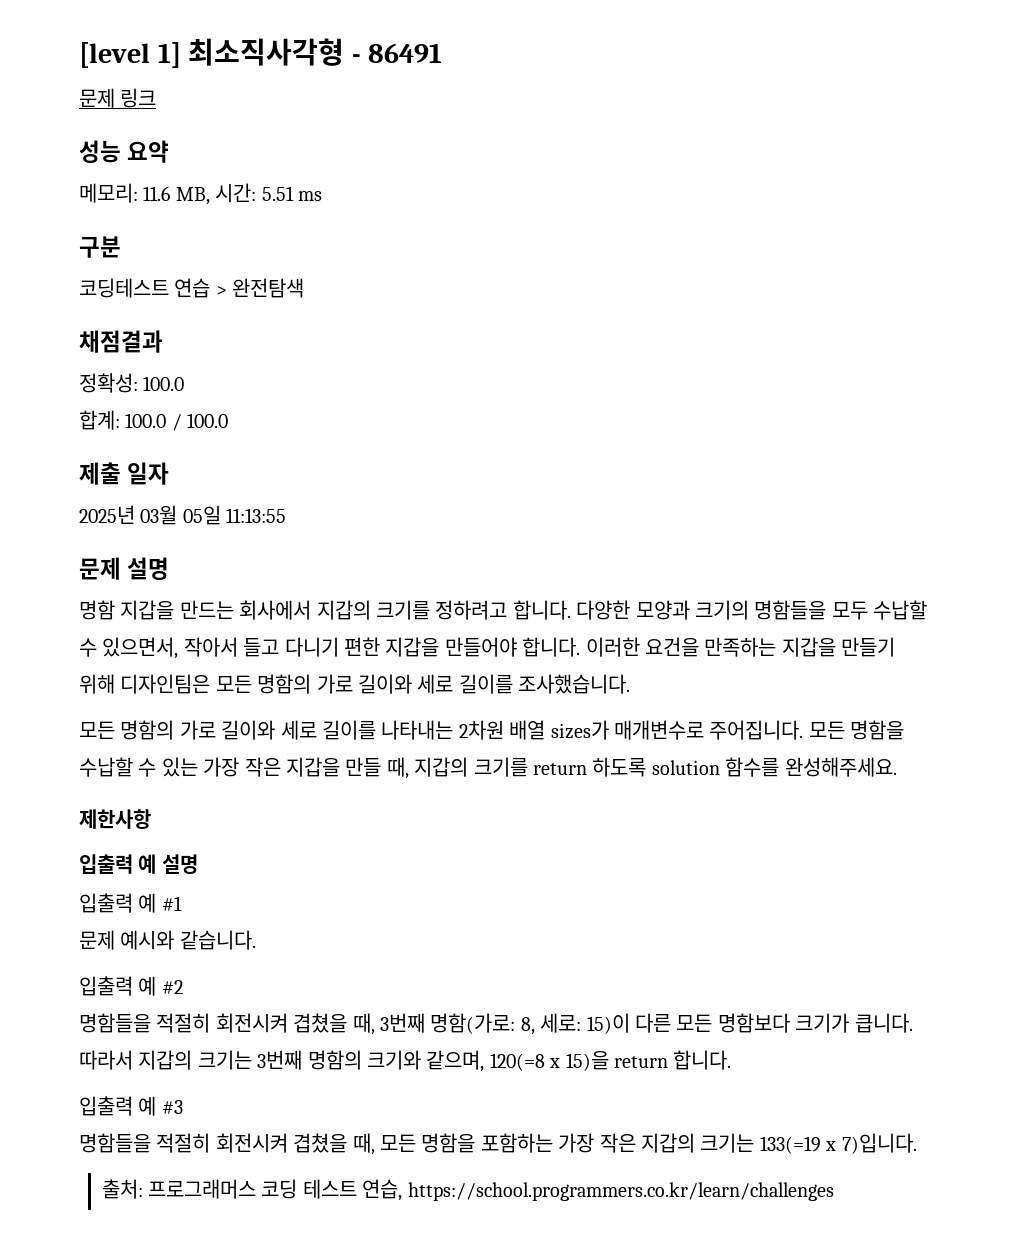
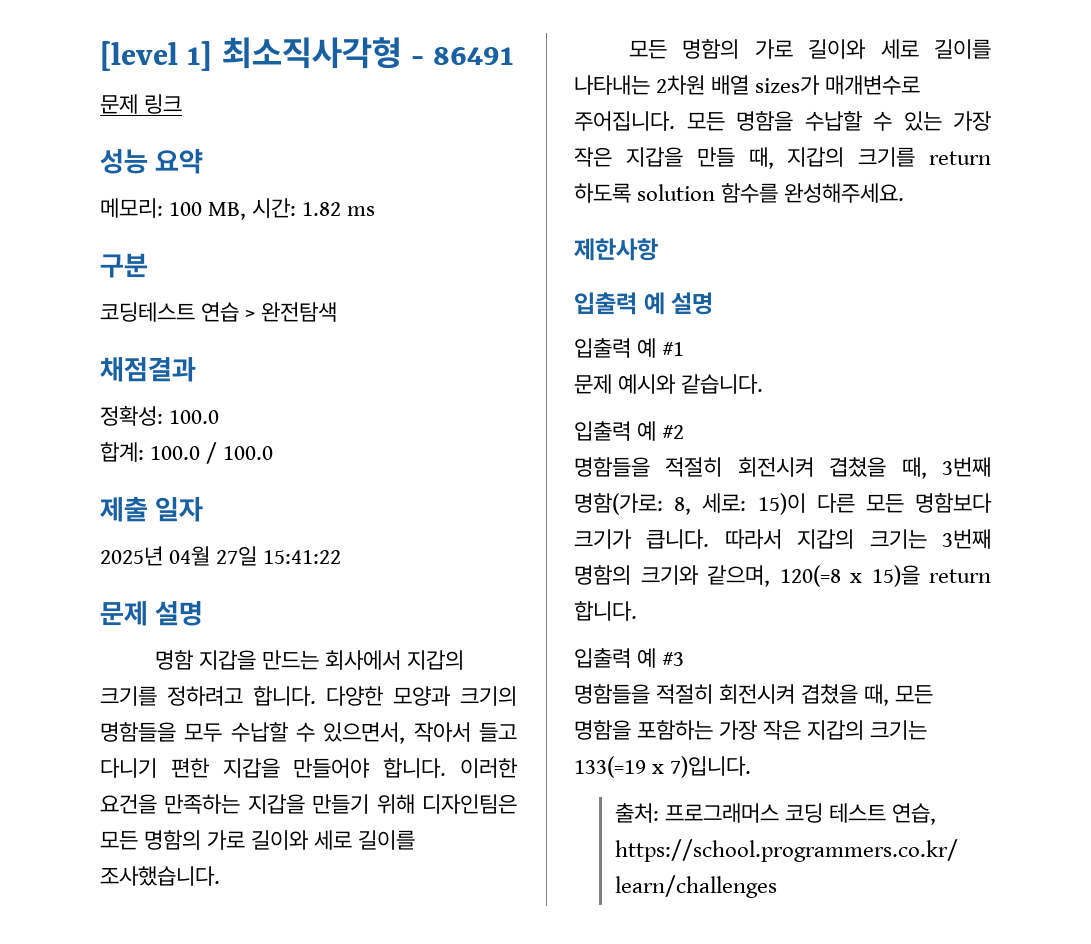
[143,186,171,201] 11.6 -> [169,202,203,216] 100
[261,186,294,201] 5.51 -> [302,202,342,216] 1.82
[140,505,287,525] 03월 05일 11:13:55 -> [169,546,342,566] 04월 27일 15:41:22

